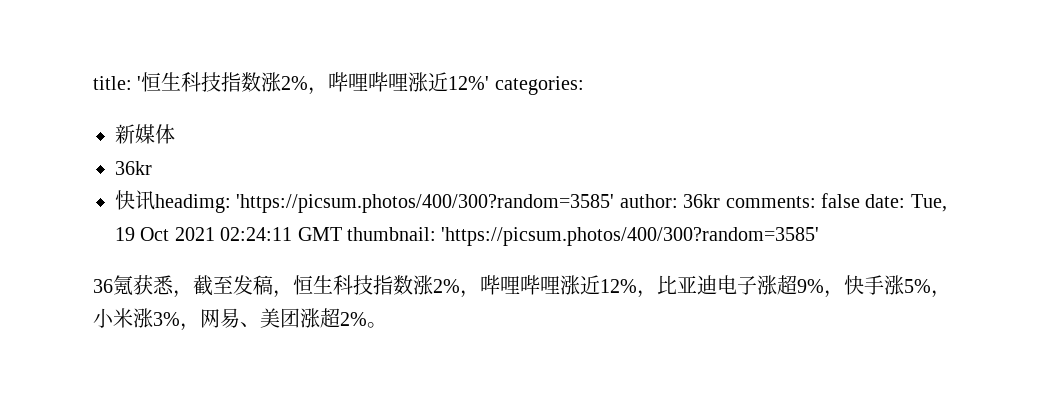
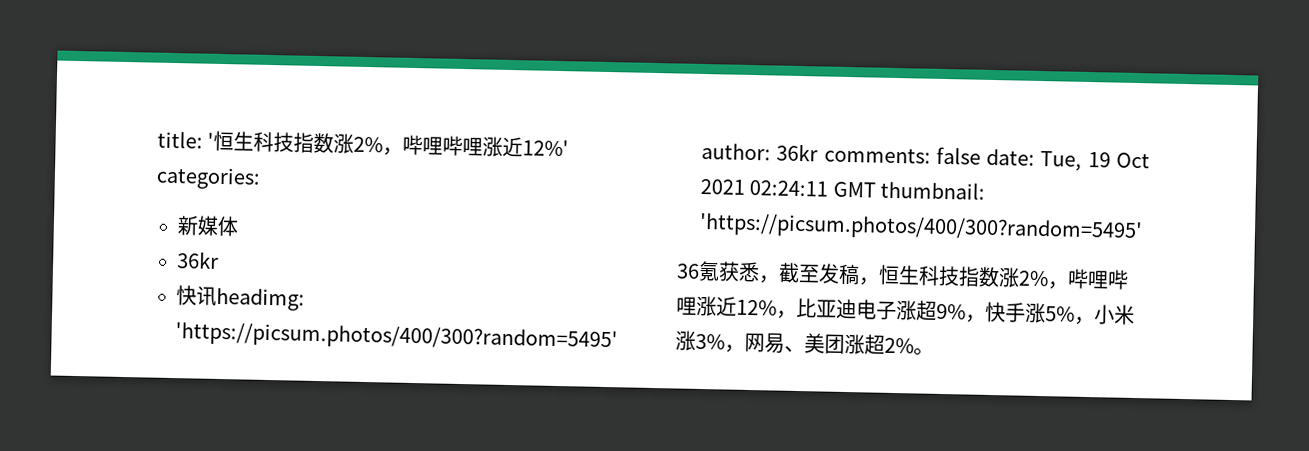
[236,194,615,213] 'https://picsum.photos/400/300?random=3585' -> [175,322,618,353] 'https://picsum.photos/400/300?random=5495'
[441,227,820,246] 'https://picsum.photos/400/300?random=3585' -> [699,212,1143,244] 'https://picsum.photos/400/300?random=5495'

